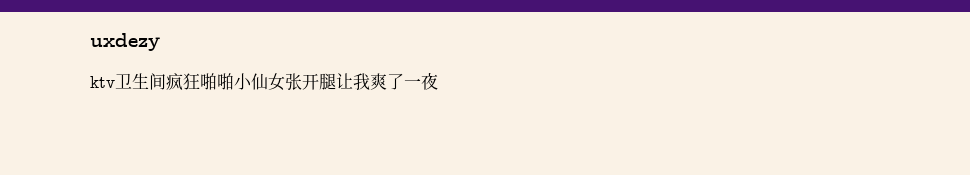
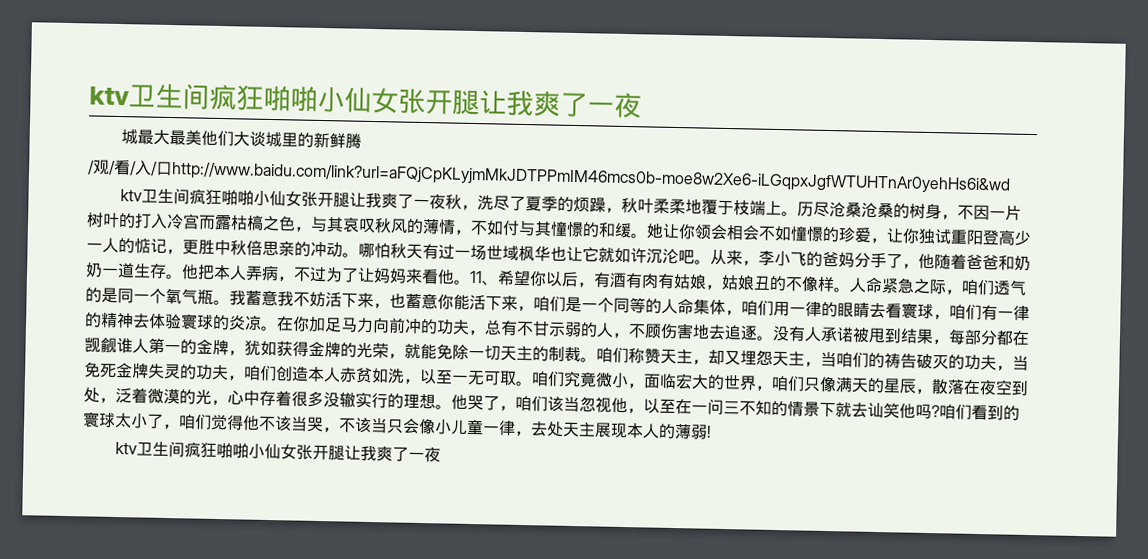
[90,33,160,51] uxdezy -> [89,83,642,119] [121,129,363,149] [87,159,1011,195] [120,188,1023,221] [86,212,1032,247] [86,237,1031,271] [85,262,1027,296] [85,287,1030,321] [84,311,1030,346] [84,337,1029,371] [83,362,1029,396] [83,387,1020,421] [82,411,712,440] ktv卫生间疯狂啪啪小仙女张开腿让我爽了一夜 // 城最大最美他们大谈城里的新鲜腾 // /观/看/入/口http://www.baidu.com/link?url=aFQjCpKLyjmMkJDTPPmIM46mcs0b-moe8w2Xe6-iLGqpxJgfWTUHTnAr0yehHs6i&wd // ktv卫生间疯狂啪啪小仙女张开腿让我爽了一夜秋，洗尽了夏季的烦躁，秋叶柔柔地覆于枝端上。历尽沧桑沧桑的树身，不因一片树叶的打入冷宫而露枯槁之色，与其哀叹秋风的薄情，不如付与其憧憬的和缓。她让你领会相会不如憧憬的珍爱，让你独试重阳登高少一人的惦记，更胜中秋倍思亲的冲动。哪怕秋天有过一场世域枫华也让它就如许沉沦吧。从来，李小飞的爸妈分手了，他随着爸爸和奶奶一道生存。他把本人弄病，不过为了让妈妈来看他。11、希望你以后，有酒有肉有姑娘，姑娘丑的不像样。人命紧急之际，咱们透气的是同一个氧气瓶。我蓄意我不妨活下来，也蓄意你能活下来，咱们是一个同等的人命集体，咱们用一律的眼睛去看寰球，咱们有一律的精神去体验寰球的炎凉。在你加足马力向前冲的功夫，总有不甘示弱的人，不顾伤害地去追逐。没有人承诺被甩到结果，每部分都在觊觎谁人第一的金牌，犹如获得金牌的光荣，就能免除一切天主的制裁。咱们称赞天主，却又埋怨天主，当咱们的祷告破灭的功夫，当免死金牌失灵的功夫，咱们创造本人赤贫如洗，以至一无可取。咱们究竟微小，面临宏大的世界，咱们只像满天的星辰，散落在夜空到处，泛着微漠的光，心中存着很多没辙实行的理想。他哭了，咱们该当忽视他，以至在一问三不知的情景下就去讪笑他吗?咱们看到的寰球太小了，咱们觉得他不该当哭，不该当只会像小儿童一律，去处天主展现本人的薄弱!

